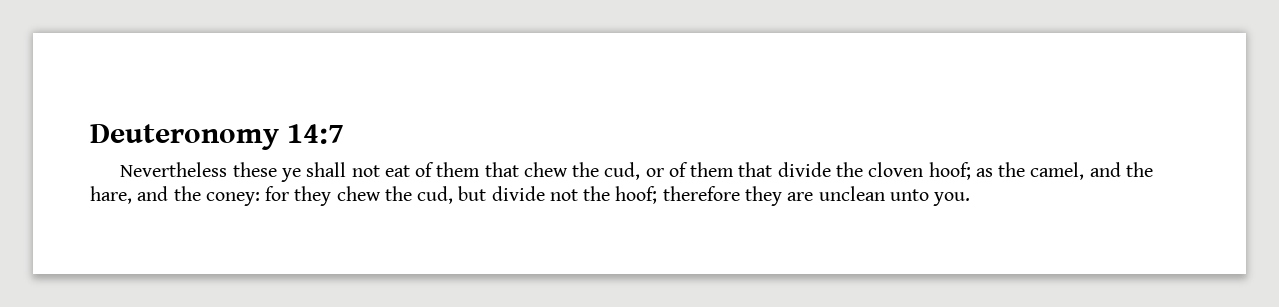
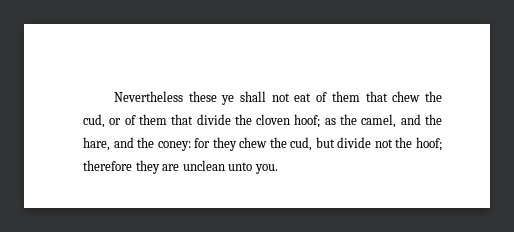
[90,124,345,150] Deuteronomy 14:7 // -> (113, 96) none

